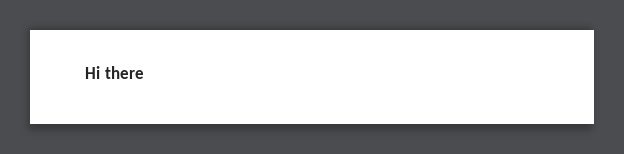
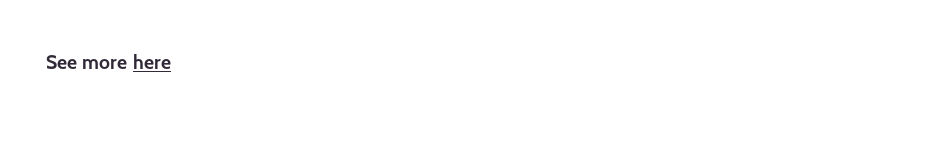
[85,66,144,79] Hi there -> [46,54,171,69] See more here

